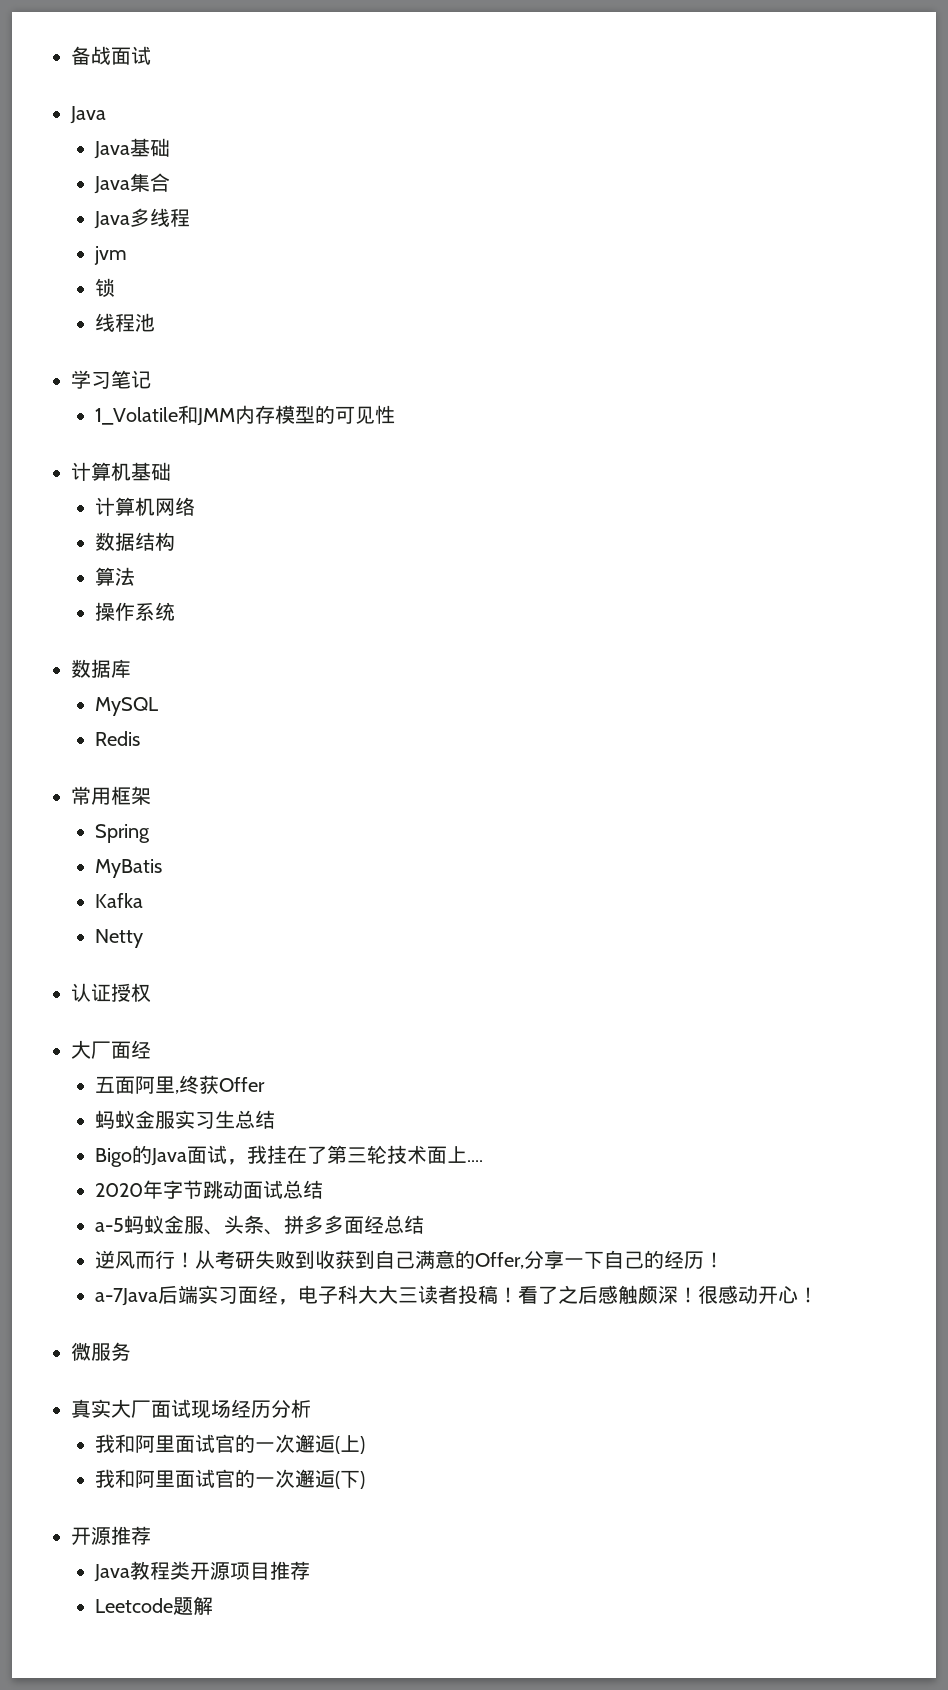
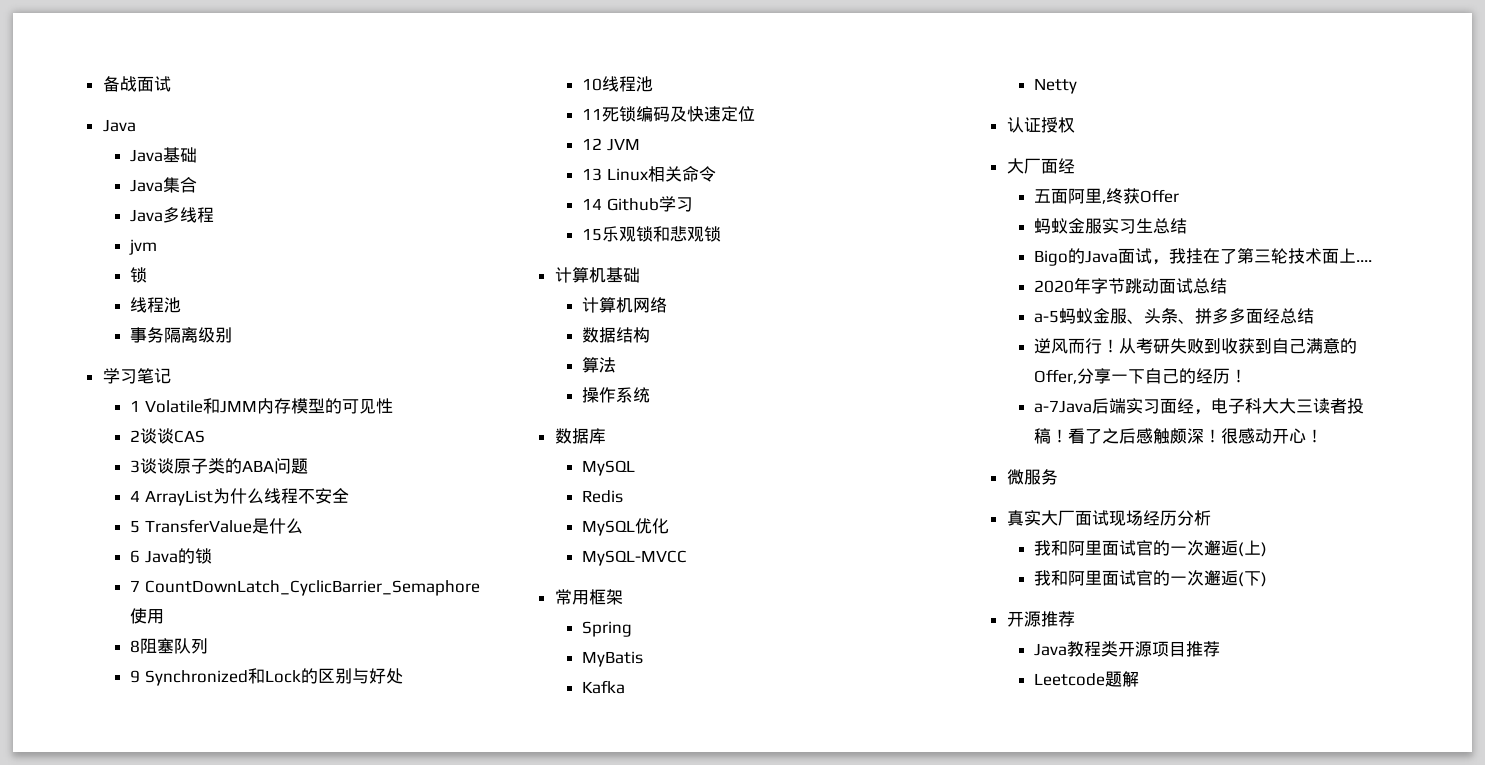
(156, 322) none -> [129,327,232,343] // 事务隔离级别
[95,407,179,425] 1_Volatile -> [129,400,203,413] 1 Volatile
(396, 414) none -> [129,428,205,444] [129,458,308,474] [129,488,349,506] [129,518,303,534] [129,548,212,564] [129,580,480,596] [129,608,164,624] [129,638,208,654] [129,668,403,686] [581,76,653,92] [581,106,755,122] [581,138,640,151] [581,166,716,182] [581,196,693,212] [581,226,721,242] // 2谈谈CAS // 3谈谈原子类的ABA问题 // 4 ArrayList为什么线程不安全 // 5 TransferValue是什么 // 6 Java的锁 // 7 CountDownLatch_CyclicBarrier_Semaphore使用 // 8阻塞队列 // 9 Synchronized和Lock的区别与好处 // 10线程池 // 11死锁编码及快速定位 // 12 JVM // 13 Linux相关命令 // 14 Github学习 // 15乐观锁和悲观锁
(141, 738) none -> [581,518,669,536] [581,550,687,566] // MySQL优化 // MySQL-MVCC

